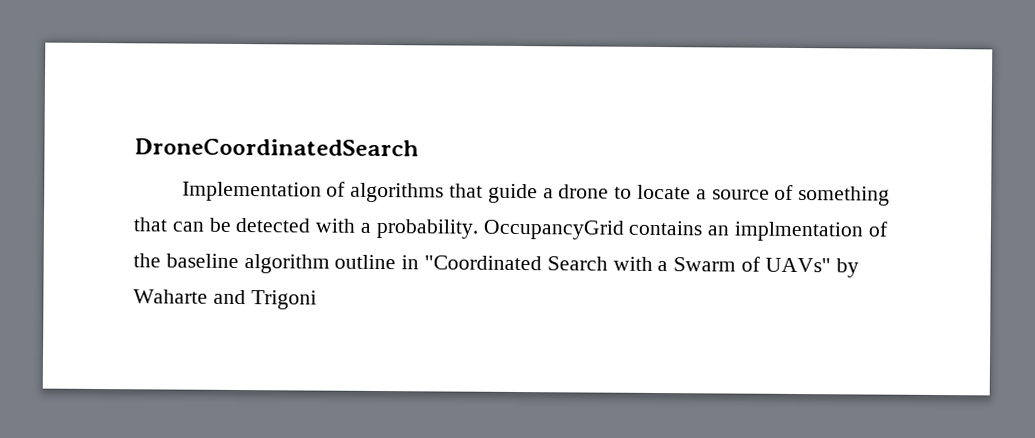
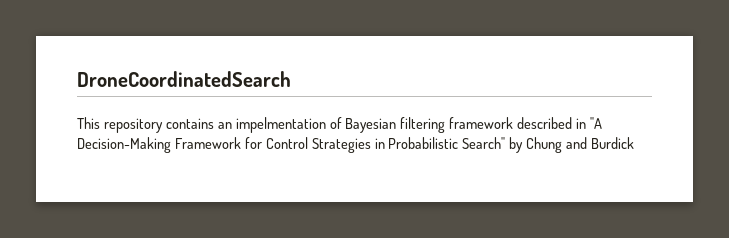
[181,181,891,206] [133,217,888,242] [133,253,859,278] [133,289,317,310] Implementation of algorithms that guide a drone to locate a source of something that can be detected with a probability. OccupancyGrid contains an implmentation of the baseline algorithm outline in "Coordinated Search with a Swarm of UAVs" by Waharte and Trigoni -> [77,117,603,133] [77,137,635,153] This repository contains an impelmentation of Bayesian filtering framework described in "A Decision-Making Framework for Control Strategies in Probabilistic Search" by Chung and Burdick

